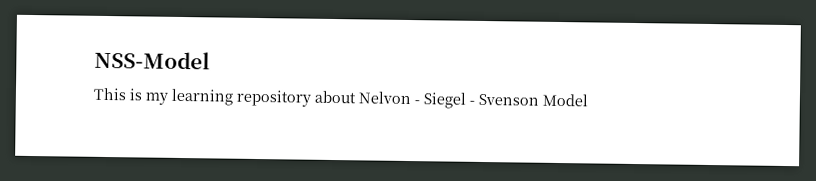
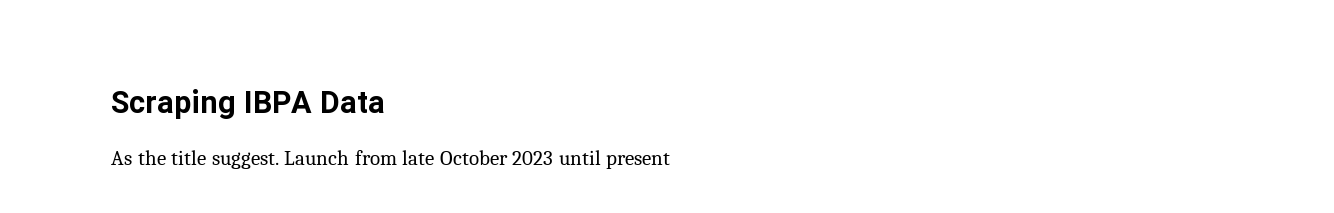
[94,50,210,70] [93,87,588,109] NSS-Model // This is my learning repository about Nelvon - Siegel - Svenson Model -> [111,89,386,119] [111,150,671,169] Scraping IBPA Data // As the title suggest. Launch from late October 2023 until present

